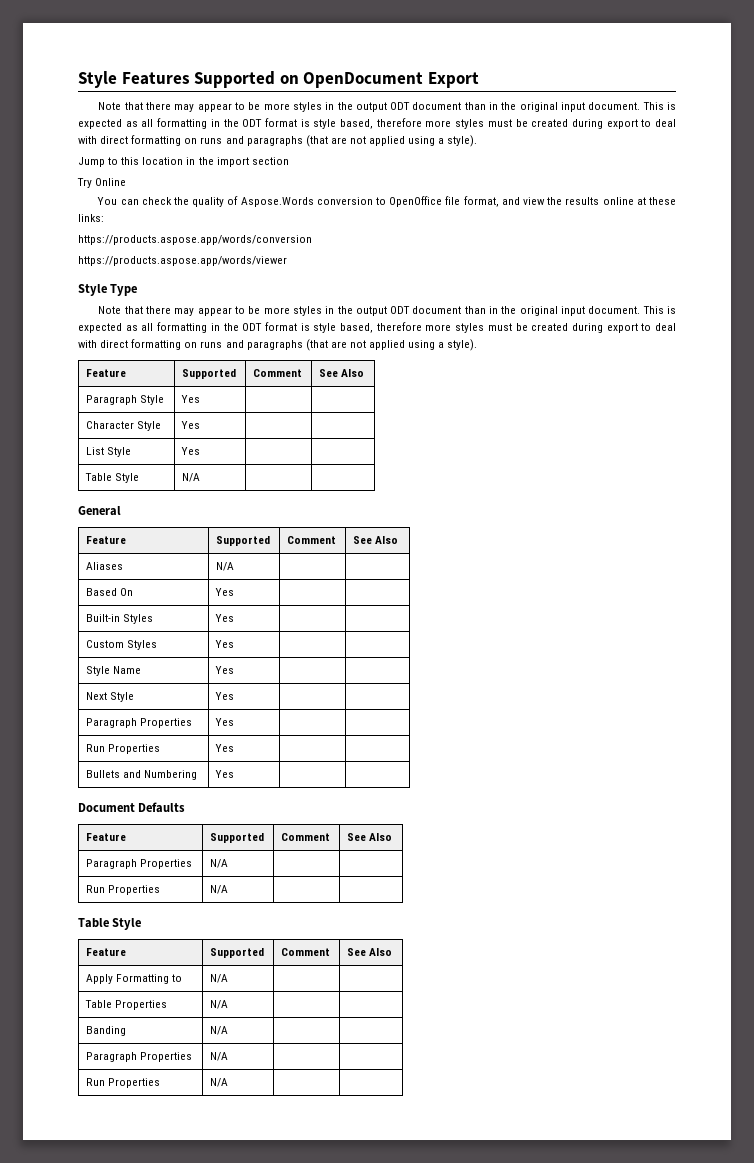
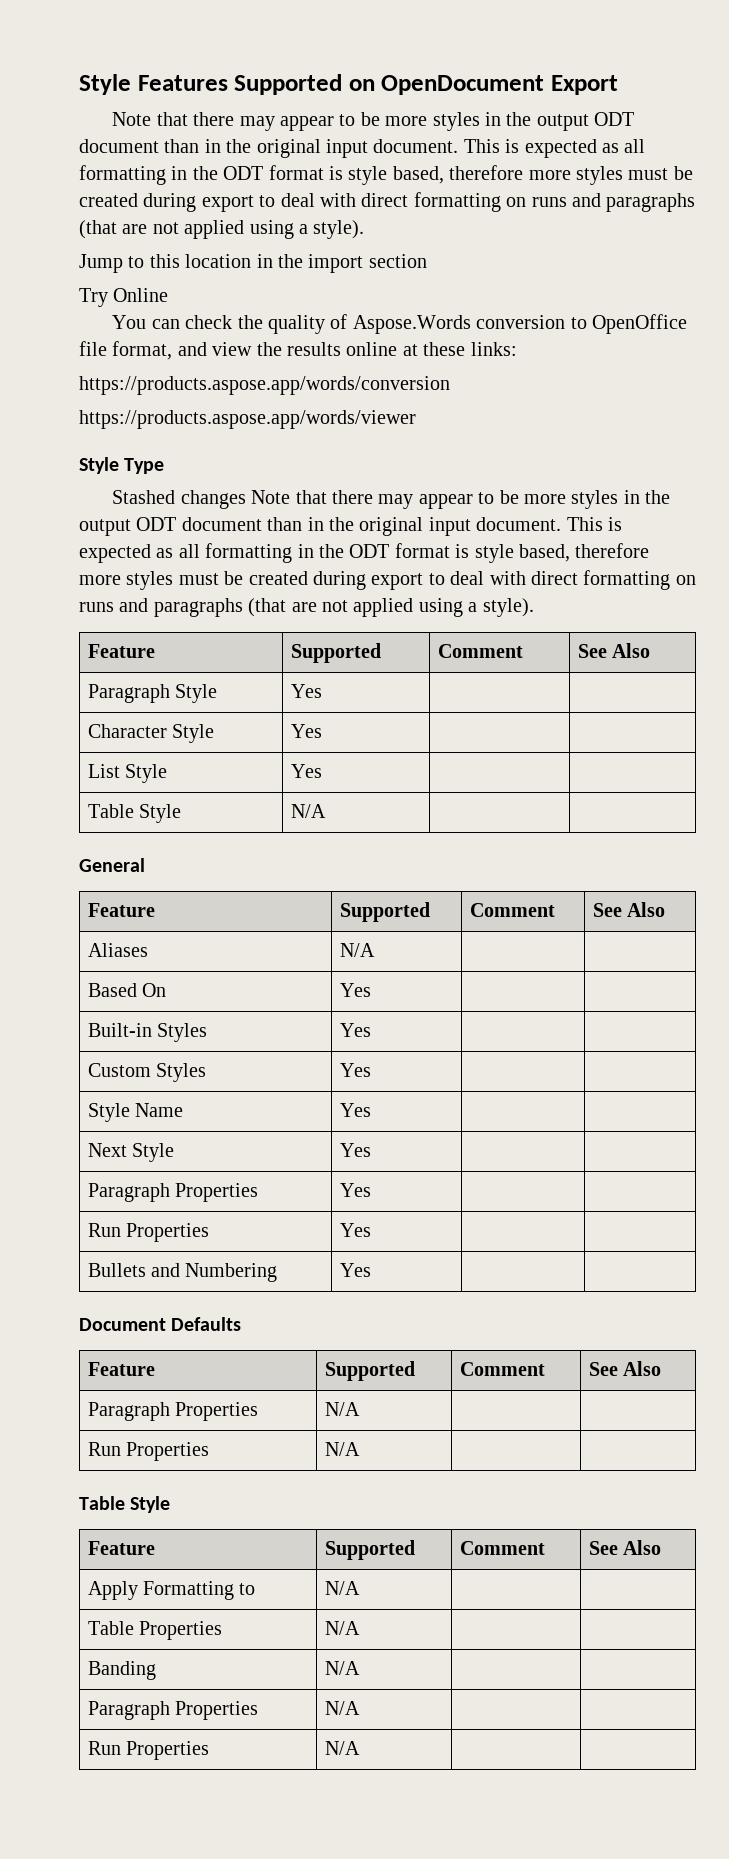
(138, 290) none -> [112,490,246,509] Stashed changes

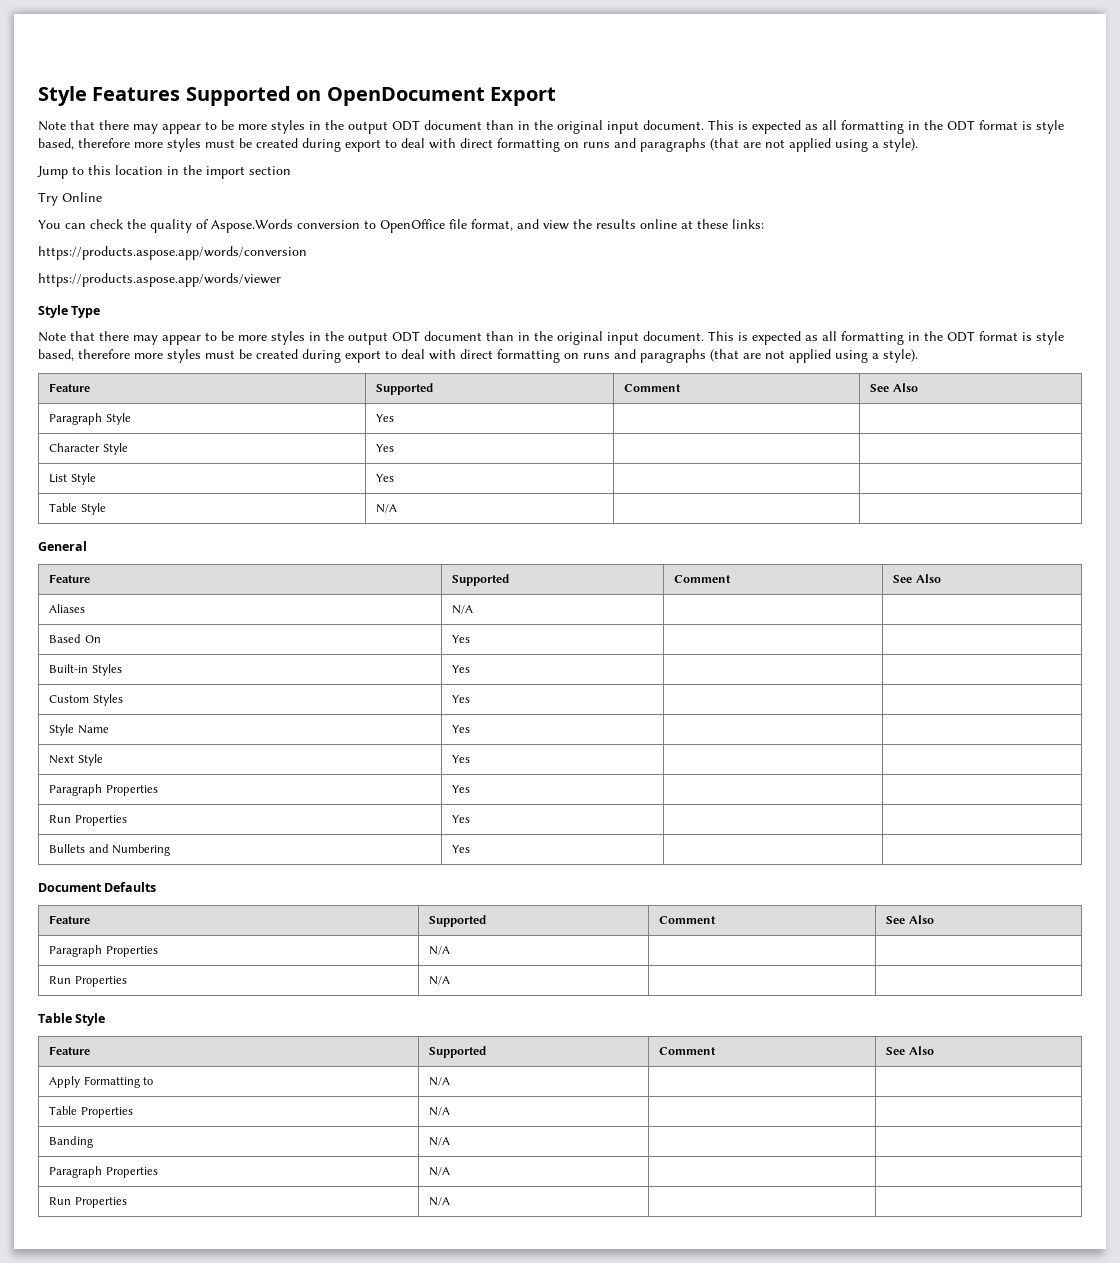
[112,490,246,509] Stashed changes -> (101, 312) none

